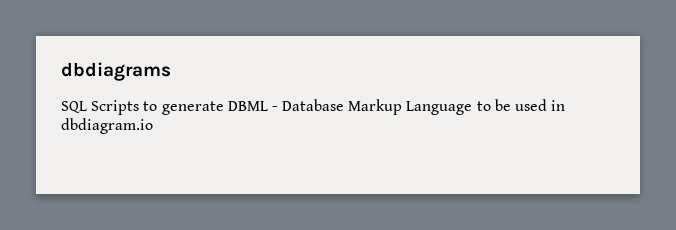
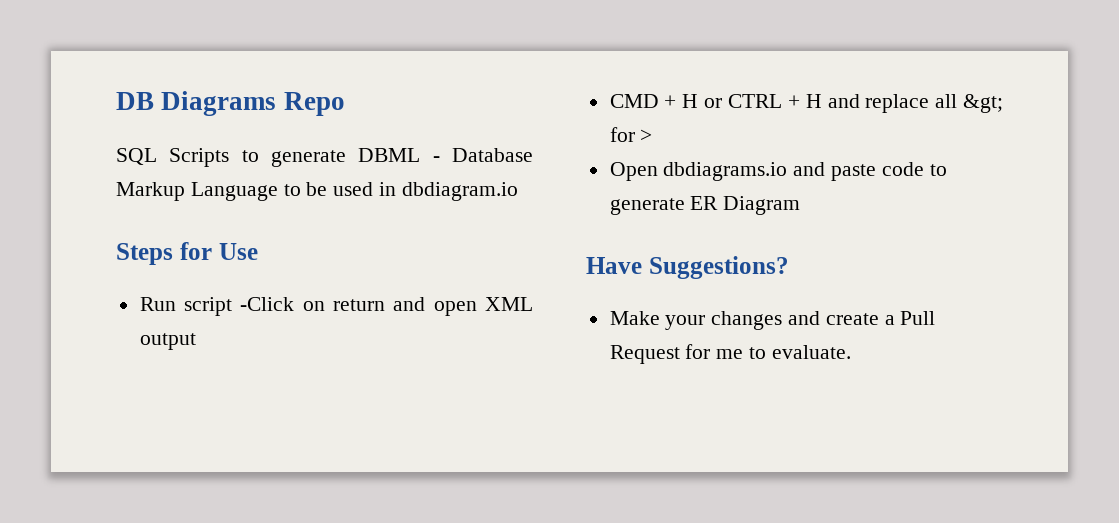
[61,62,171,81] dbdiagrams -> [116,91,345,116] DB Diagrams Repo
(153, 126) none -> [116,242,258,265] [139,297,533,316] [139,333,196,350] [609,94,1003,113] [609,127,653,142] [609,162,947,181] [609,196,801,215] [586,256,789,279] [609,311,936,330] [609,344,851,364] // Steps for Use // Run script -Click on return and open XML output // CMD + H or CTRL + H and replace all &gt; for > // Open dbdiagrams.io and paste code to generate ER Diagram // Have Suggestions? // Make your changes and create a Pull Request for me to evaluate.

